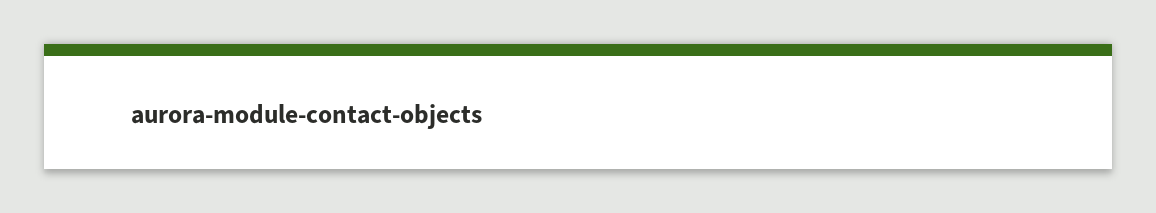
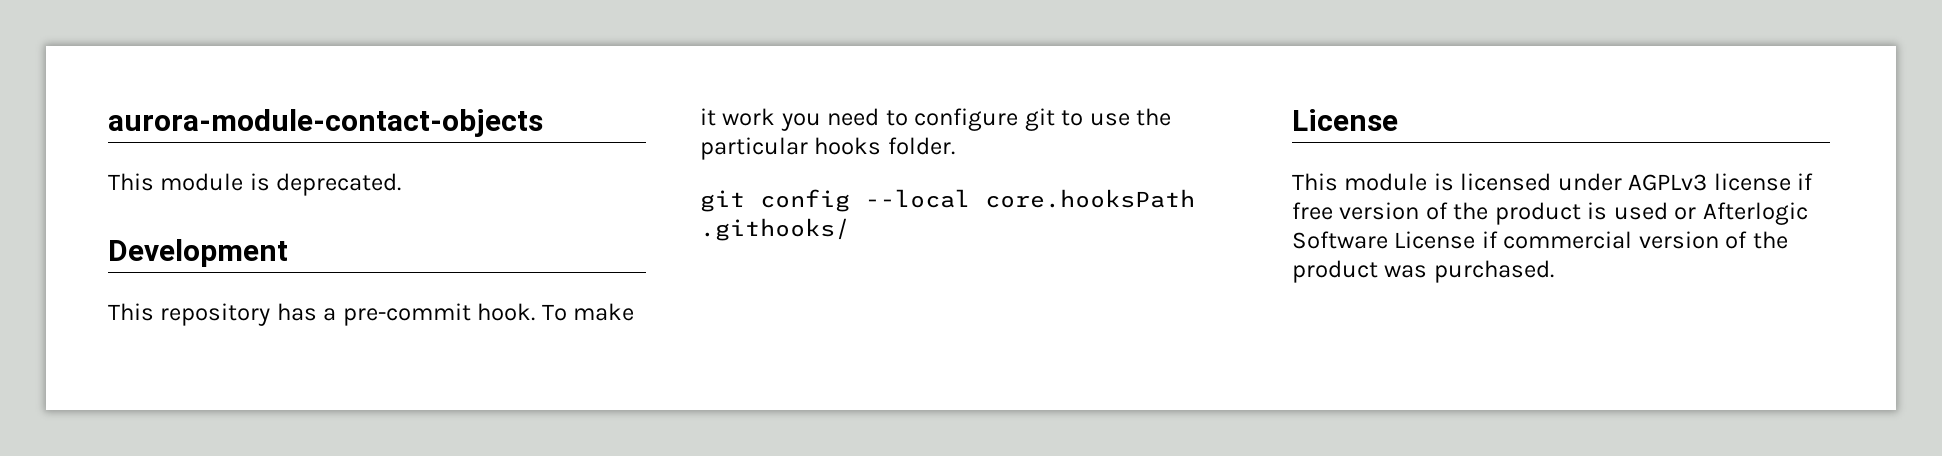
(482, 116) none -> [108,173,402,196] [108,239,288,267] [108,303,635,326] [700,108,1172,131] [700,137,955,160] [700,189,1195,212] [700,218,850,241] [1292,109,1398,131] [1292,173,1814,191] [1292,202,1808,225] [1292,231,1788,249] [1292,260,1554,283] // This module is deprecated. // Development // This repository has a pre-commit hook. To make it work you need to configure git to use the particular hooks folder. // git config --local core.hooksPath .githooks/ // License // This module is licensed under AGPLv3 license if free version of the product is used or Afterlogic Software License if commercial version of the product was purchased.

